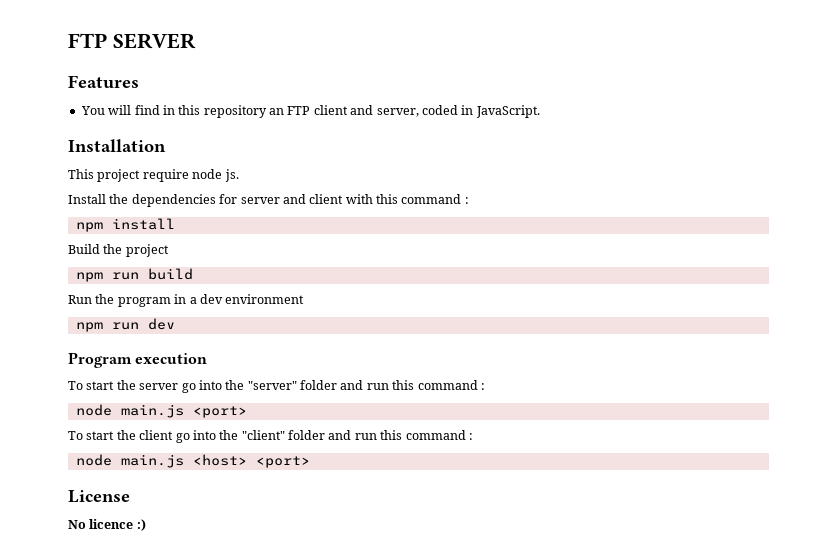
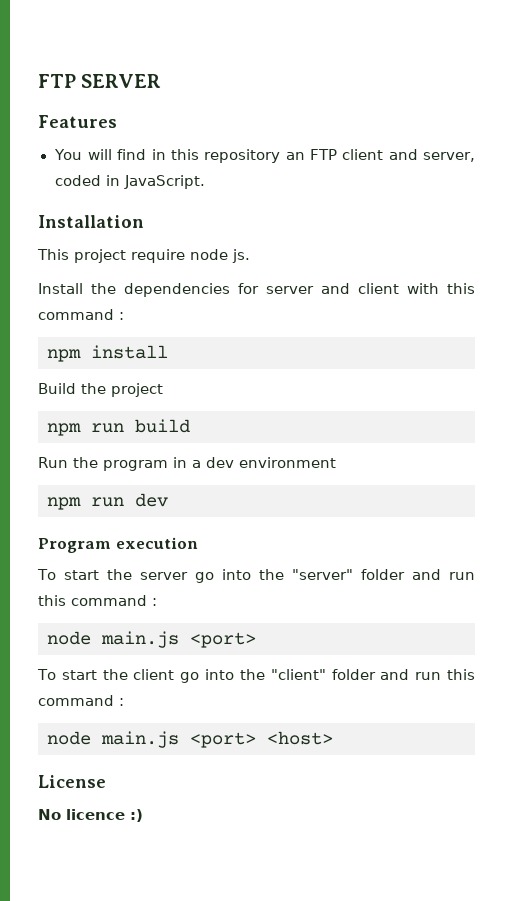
(184, 461) none -> [190,732,256,748] <port>
[255,456,310,468] <port> -> (333, 738) none

